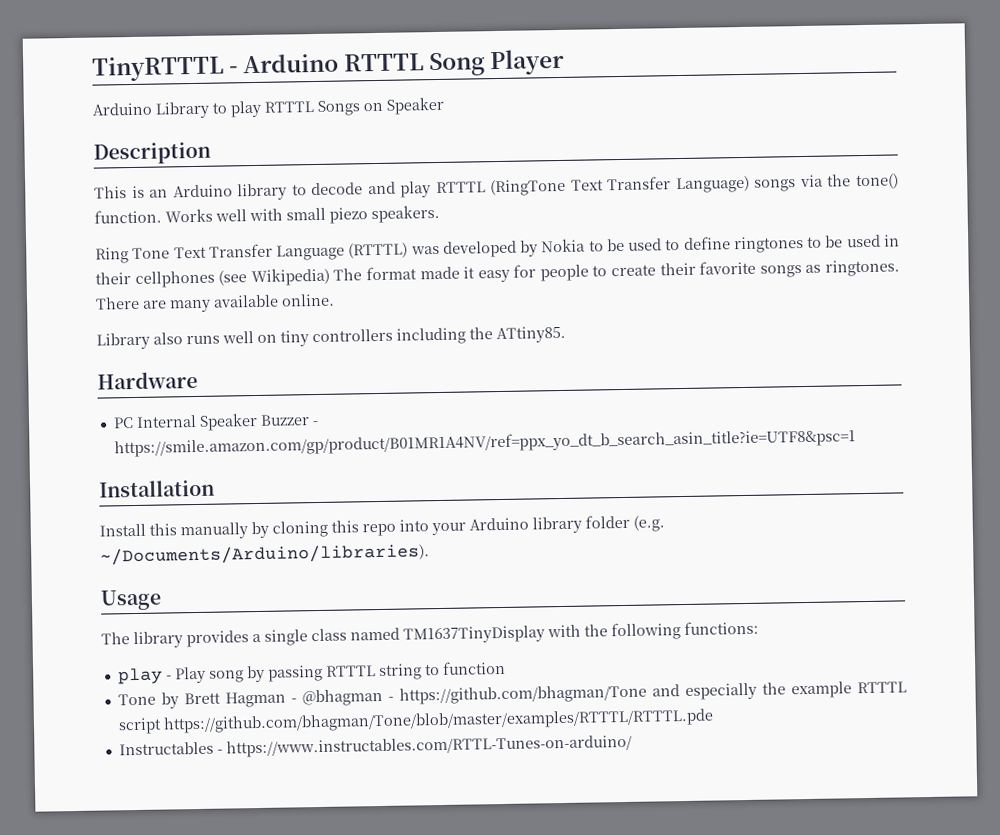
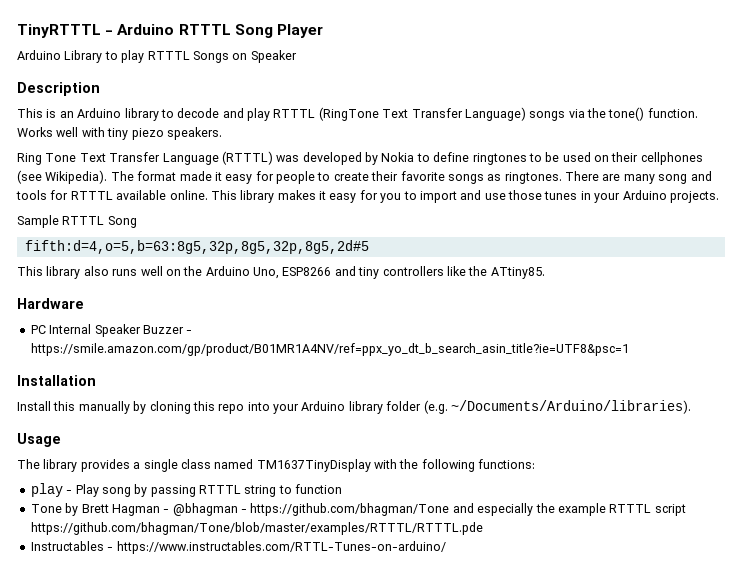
[286,207,326,221] small -> [107,128,129,140] tiny
[606,238,681,252] be used to -> (430, 157) none
[884,234,901,247] in -> [594,155,609,162] on
[250,267,330,287] Wikipedia) -> [45,170,108,184] Wikipedia).
[213,293,335,308] [96,331,277,350] available online. // Library also runs well on -> [658,171,712,184] [16,190,719,203] [17,215,137,228] [24,240,369,254] [17,266,356,279] song and tools for RTTTL available online. This library makes it easy for you to import and use those tunes in your Arduino projects. // Sample RTTTL Song // fifth:d=4,o=5,b=63:8g5,32p,8g5,32p,8g5,2d#5 // This library also runs well on the Arduino Uno, ESP8266 and
[396,327,466,345] including -> [446,266,466,276] like

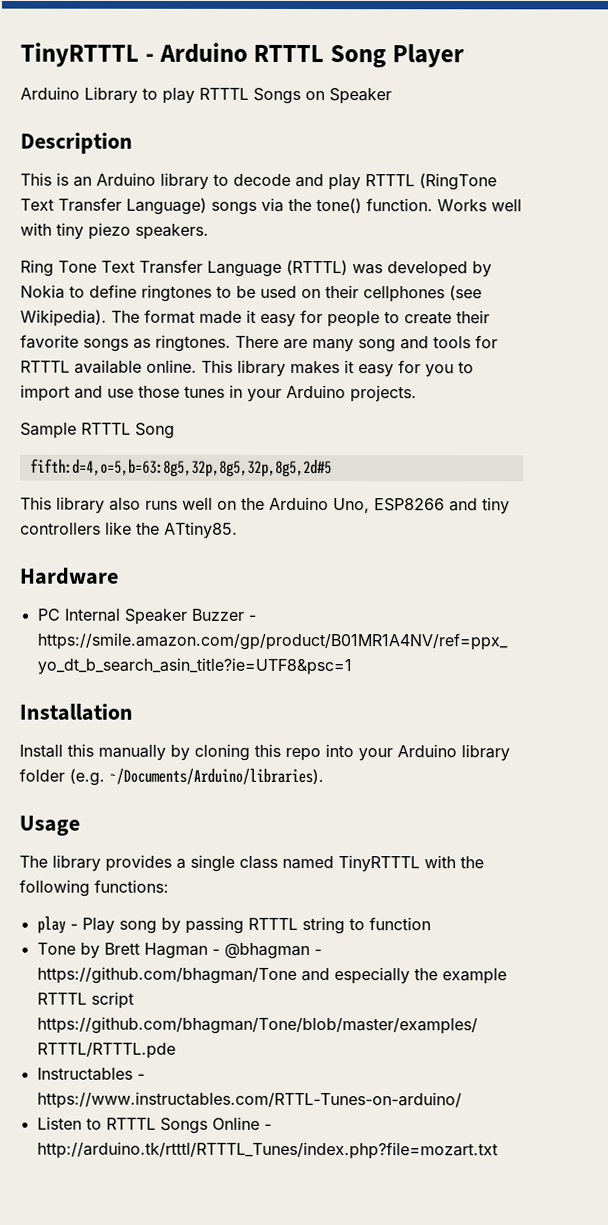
[256,459,371,472] TM1637TinyDisplay -> [338,855,420,873] TinyRTTTL
(446, 547) none -> [36,1116,272,1134] [36,1141,498,1160] // Listen to RTTTL Songs Online - http://arduino.tk/rtttl/RTTTL_Tunes/index.php?file=mozart.txt

